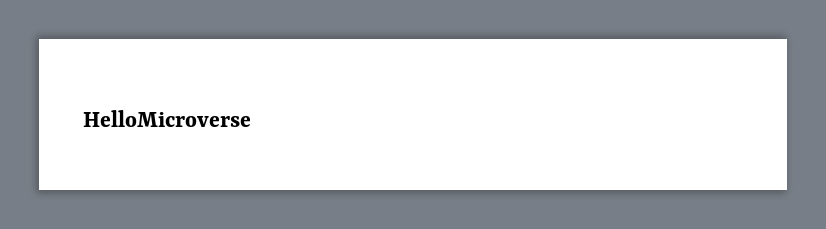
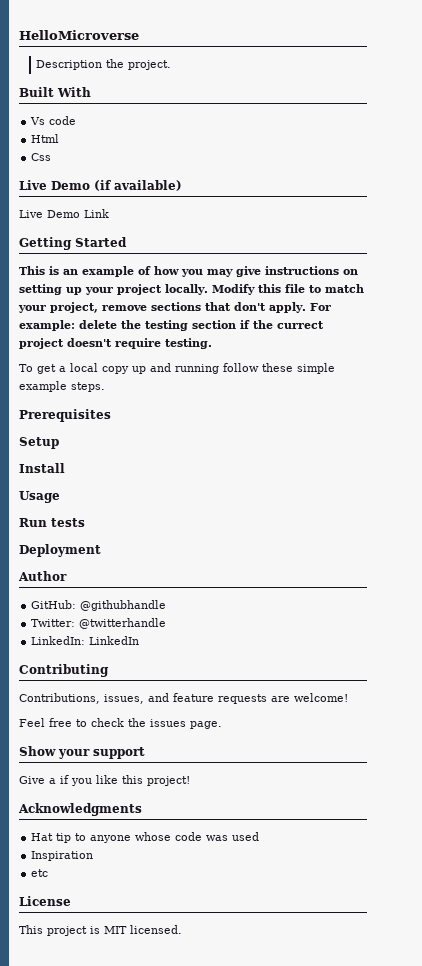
(251, 118) none -> [36,59,172,70] [19,87,91,97] [30,116,77,125] [31,134,60,143] [31,153,52,161] [19,180,182,191] [19,209,109,218] [19,237,127,250] [19,266,358,277] [19,284,364,295] [18,302,331,313] [19,320,324,331] [19,338,212,349] [19,363,335,374] [19,381,105,392] [19,409,111,422] [19,437,59,449] [19,463,65,473] [19,491,60,503] [19,518,85,527] [19,544,101,557] [18,571,67,581] [31,600,167,611] [31,618,167,629] [31,636,140,645] [19,664,109,677] [19,693,348,704] [19,718,222,729] [19,746,145,759] [19,775,190,786] [18,803,142,816] [31,832,260,843] [31,851,94,861] [31,869,49,877] [19,896,71,906] [19,925,182,936] // Description the project. // Built With // Vs code // Html // Css // Live Demo (if available) // Live Demo Link // Getting Started // This is an example of how you may give instructions on setting up your project locally. Modify this file to match your project, remove sections that don't apply. For example: delete the testing section if the currect project doesn't require testing. // To get a local copy up and running follow these simple example steps. // Prerequisites // Setup // Install // Usage // Run tests // Deployment // Author // GitHub: @githubhandle // Twitter: @twitterhandle // LinkedIn: LinkedIn // Contributing // Contributions, issues, and feature requests are welcome! // Feel free to check the issues page. // Show your support // Give a if you like this project! // Acknowledgments // Hat tip to anyone whose code was used // Inspiration // etc // License // This project is MIT licensed.

